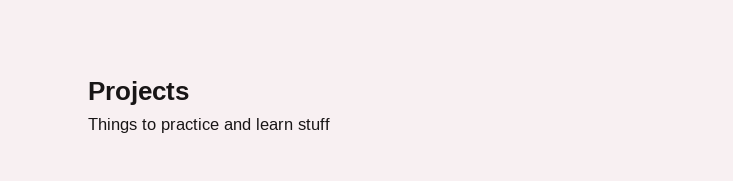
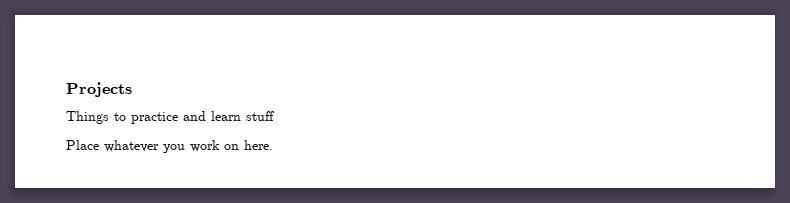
(330, 124) none -> [66,140,273,153] // Place whatever you work on here.

